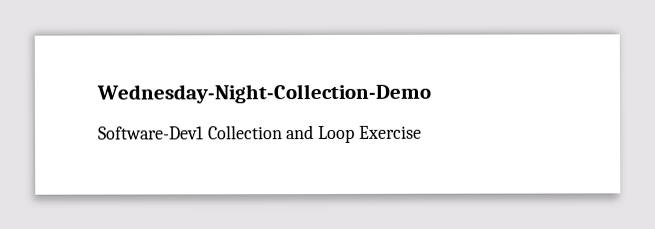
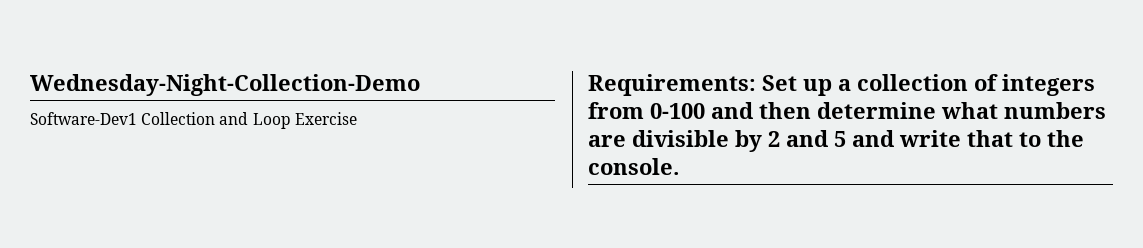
(422, 132) none -> [588,74,1095,96] [588,102,1106,119] [588,130,1084,152] [588,158,679,175] // Requirements: Set up a collection of integers from 0-100 and then determine what numbers are divisible by 2 and 5 and write that to the console.

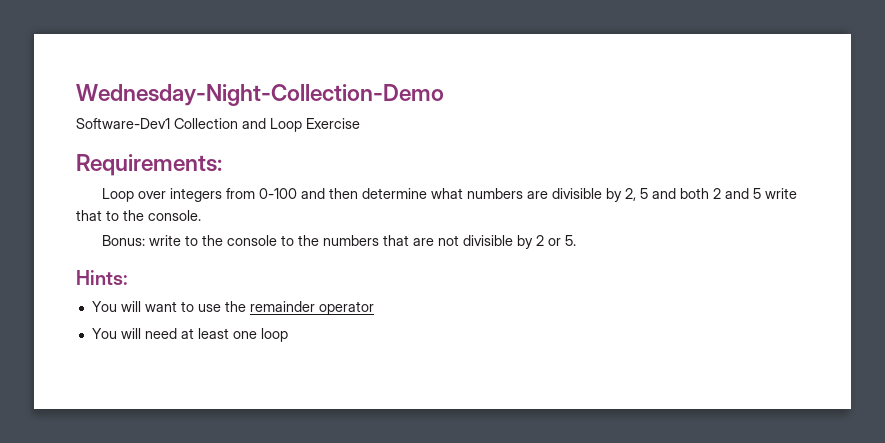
[762,74,998,96] Set up a collection of -> [101,188,166,202] // Loop over
(762, 141) none -> [624,188,709,201] 2, 5 and both
[852,130,894,147] and -> (761, 193) none
(679, 166) none -> [101,235,576,249] [76,270,128,285] [91,301,374,315] [91,328,288,342] // Bonus: write to the console to the numbers that are not divisible by 2 or 5. // Hints: // You will want to use the remainder operator // You will need at least one loop

